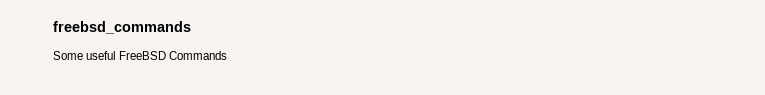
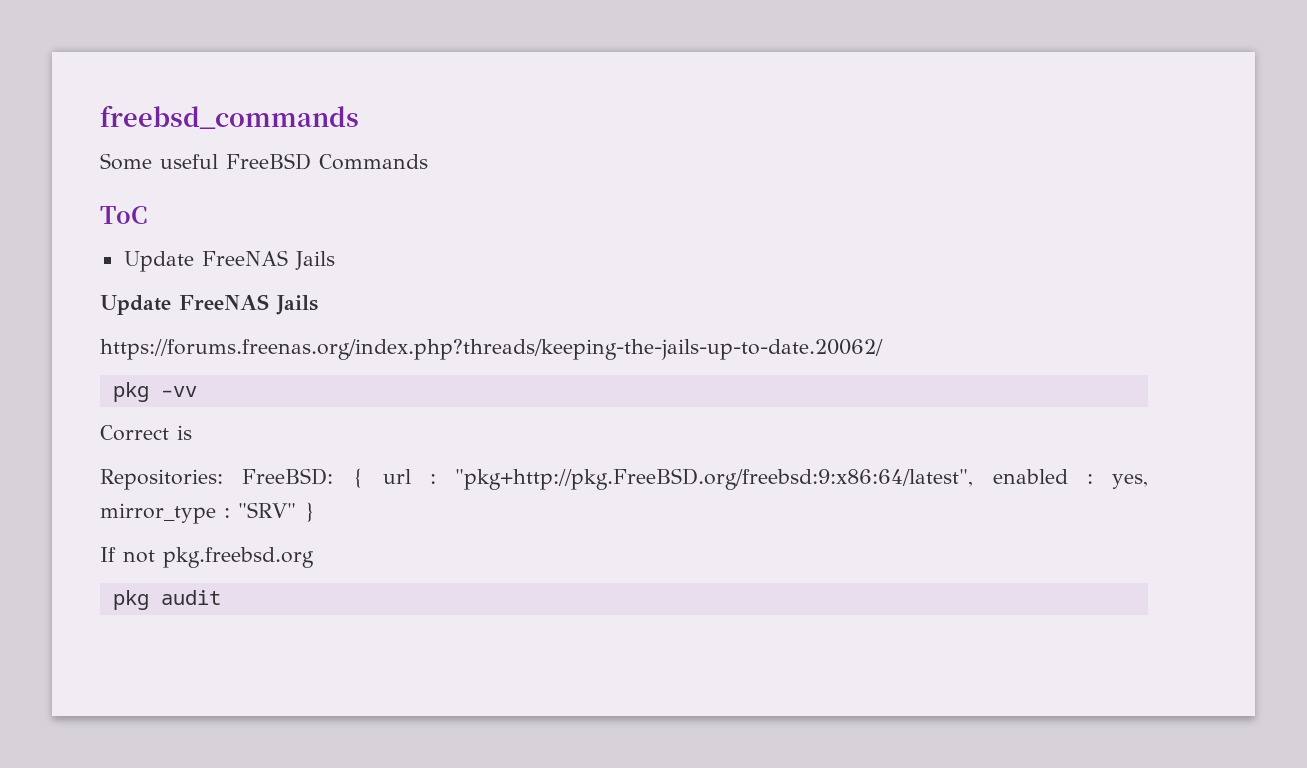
(228, 55) none -> [100,206,148,224] [123,250,335,272] [100,294,318,315] [100,339,883,360] [112,382,197,402] [100,425,192,441] [100,468,1148,490] [100,502,315,524] [100,547,314,568] [112,590,221,610] // ToC // Update FreeNAS Jails // Update FreeNAS Jails // https://forums.freenas.org/index.php?threads/keeping-the-jails-up-to-date.20062/ // pkg –vv // Correct is // Repositories: FreeBSD: { url : "pkg+http://pkg.FreeBSD.org/freebsd:9:x86:64/latest", enabled : yes, mirror_type : "SRV" } // If not pkg.freebsd.org // pkg audit

